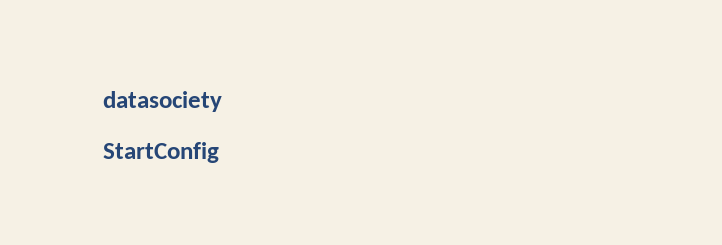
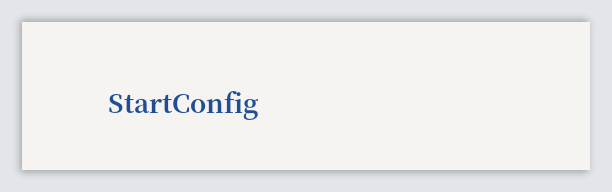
[103,91,222,112] datasociety // -> (108, 105) none

